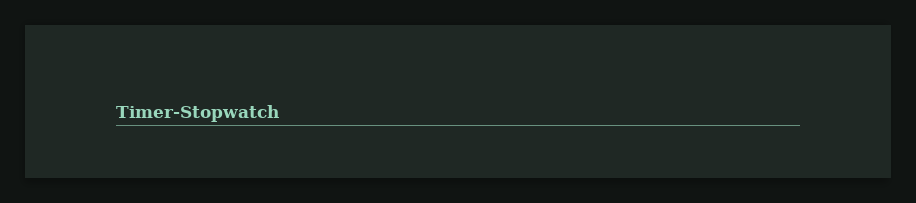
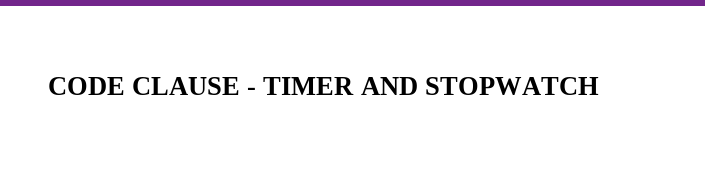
[116,105,279,122] Timer-Stopwatch -> [48,77,599,95] CODE CLAUSE - TIMER AND STOPWATCH

